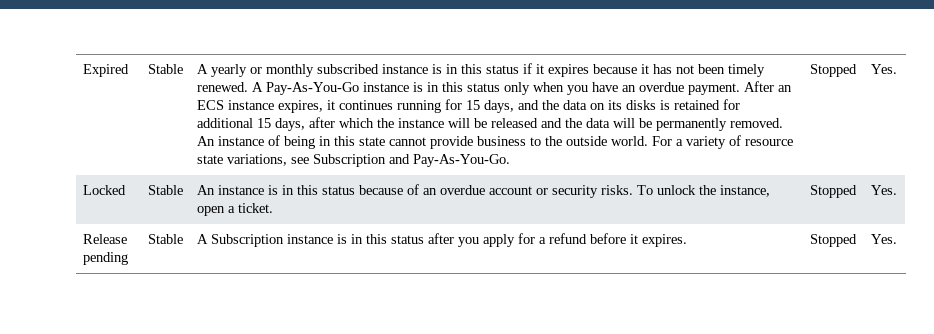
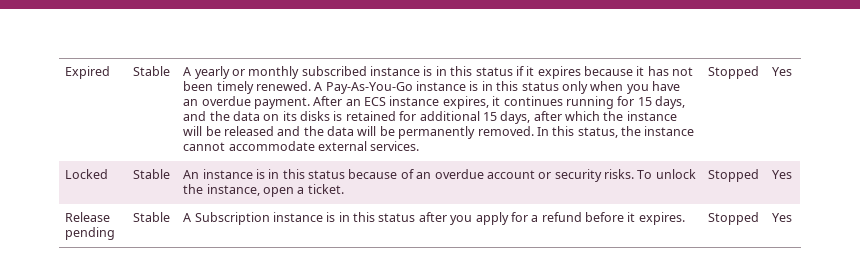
[196,135,793,149] [196,154,510,167] [809,64,857,77] [870,64,897,74] An instance of being in this state cannot provide business to the outside world. For a variety of resource state variations, see Subscription and Pay-As-You-Go. | Stopped | Yes. -> [536,126,695,138] [183,141,420,151] [708,66,760,79] [772,67,793,76] In this status, the instance cannot accommodate external services. | Stopped | Yes
[870,185,897,195] Yes. -> [772,170,793,179] Yes
[870,234,897,244] Yes. -> [772,213,793,222] Yes

